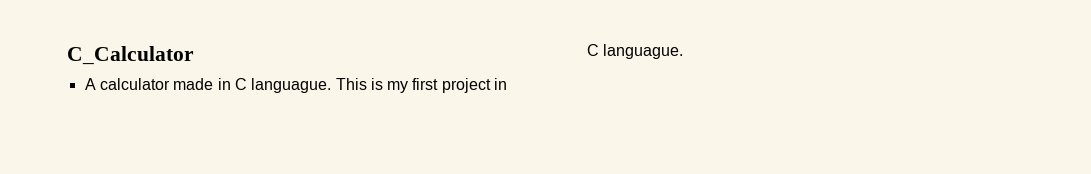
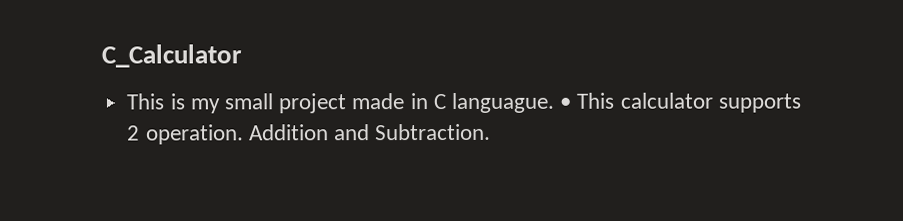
[84,78,508,93] [586,44,683,59] A calculator made in C languague. This is my first project in C languague. -> [126,92,802,114] [127,123,492,145] This is my small project made in C languague. • This calculator supports 2 operation. Addition and Subtraction.

